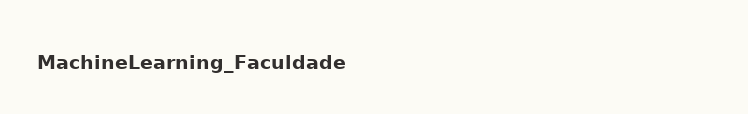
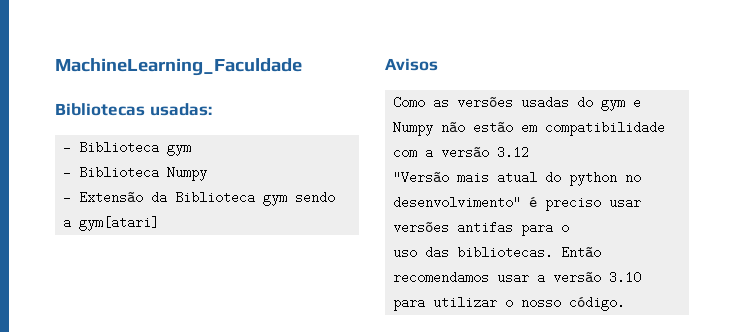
(346, 64) none -> [55,103,212,116] [63,141,192,156] [63,166,208,181] [63,191,336,206] [63,216,160,231] [385,58,438,71] [393,96,642,111] [393,121,666,136] [393,146,530,159] [393,171,642,186] [393,196,642,211] [393,221,570,236] [393,246,602,259] [393,271,642,284] [393,296,626,311] // Bibliotecas usadas: // - Biblioteca gym // - Biblioteca Numpy // - Extensão da Biblioteca gym sendo a gym[atari] // Avisos // Como as versões usadas do gym e Numpy não estão em compatibilidade com a versão 3.12 // "Versão mais atual do python no desenvolvimento" é preciso usar versões antifas para o // uso das bibliotecas. Então recomendamos usar a versão 3.10 para utilizar o nosso código.

